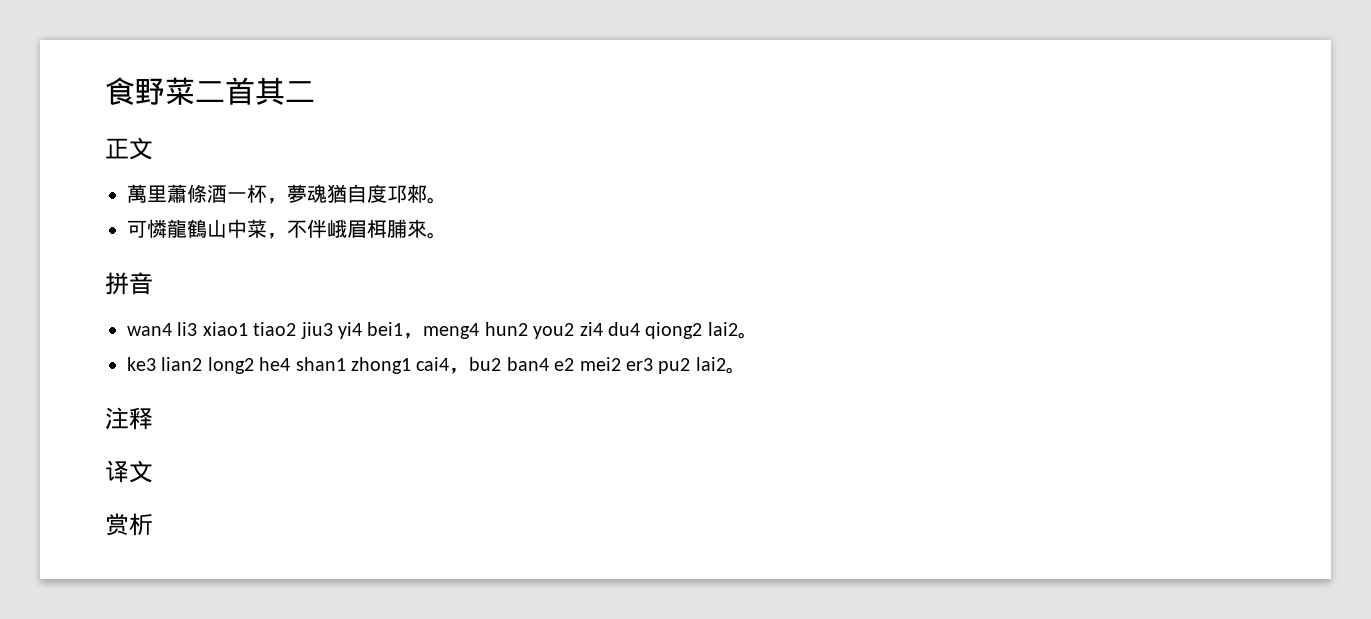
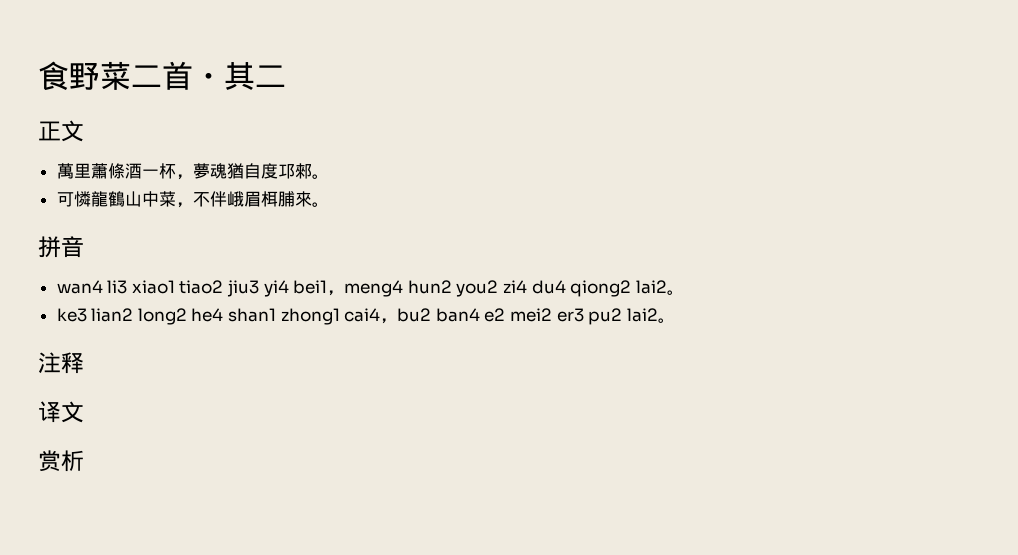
(255, 91) none -> [193,72,224,87] ・

